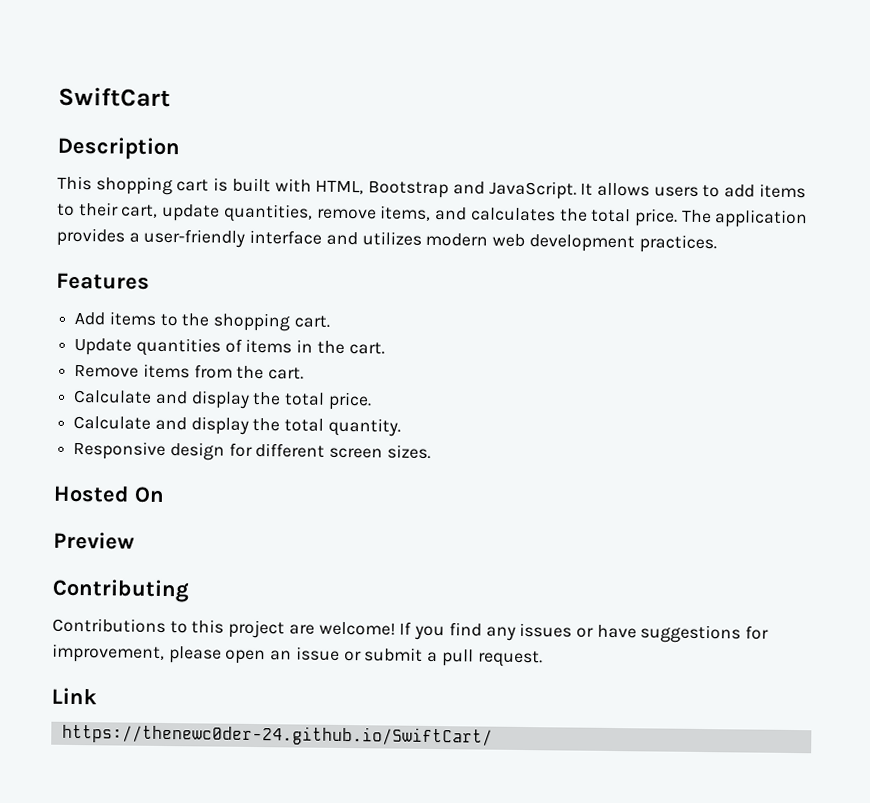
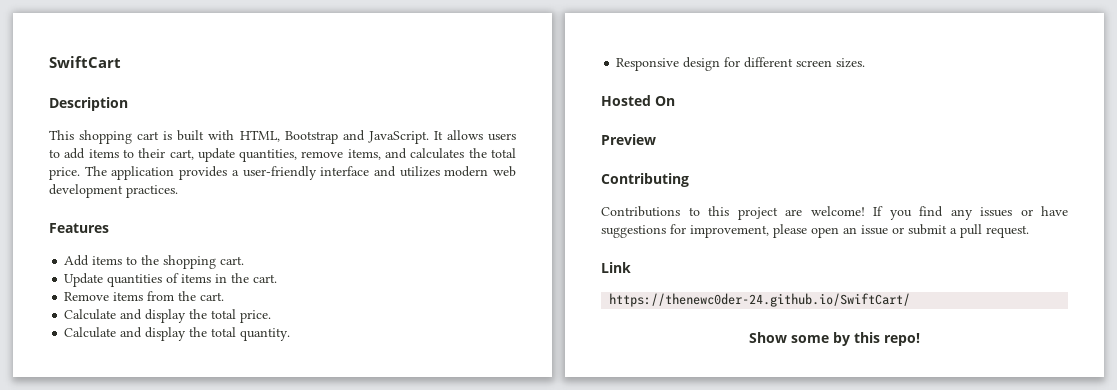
(493, 735) none -> [749,332,920,346] // Show some by this repo!

